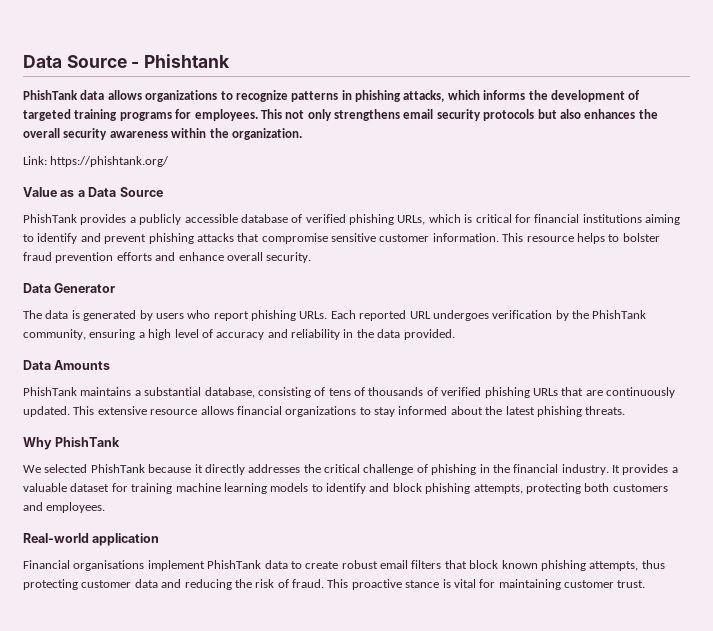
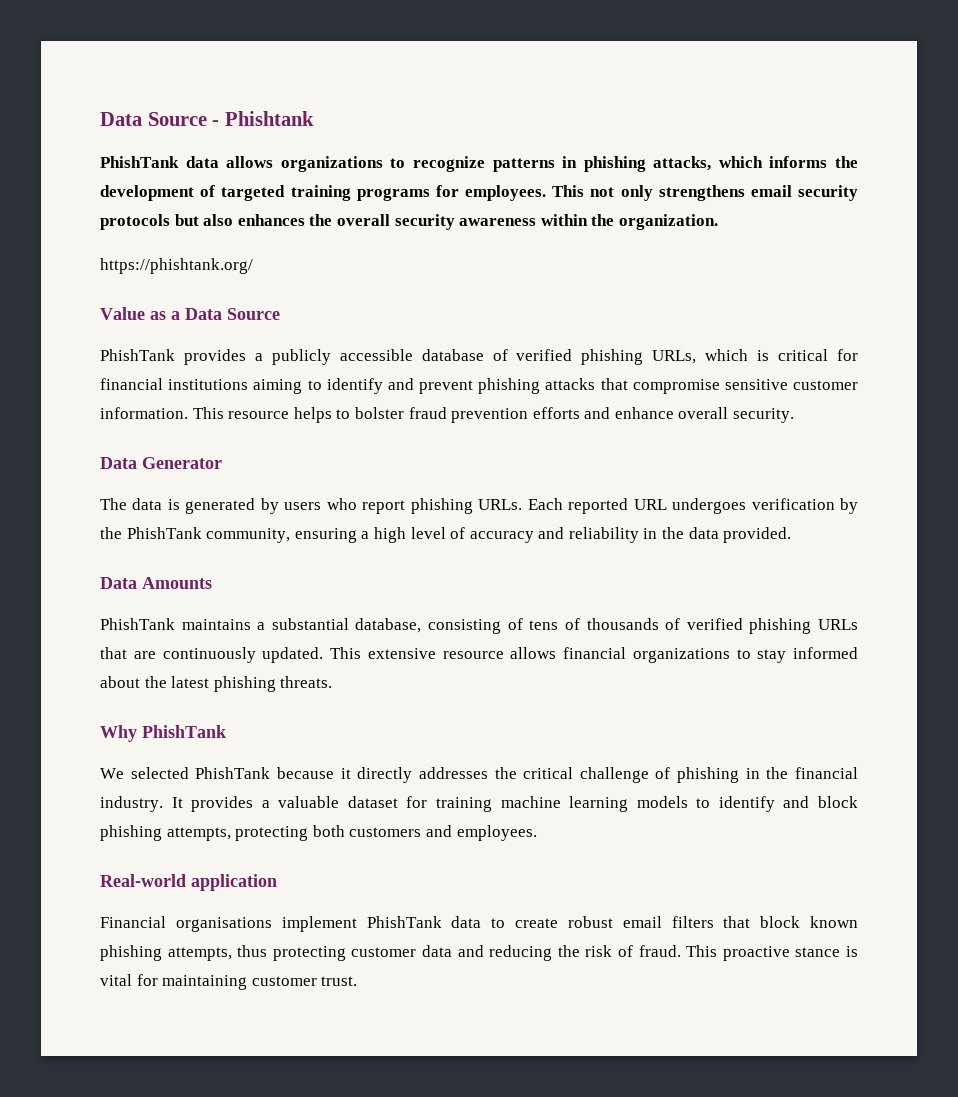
[23,156,47,165] Link: -> (718, 222) none

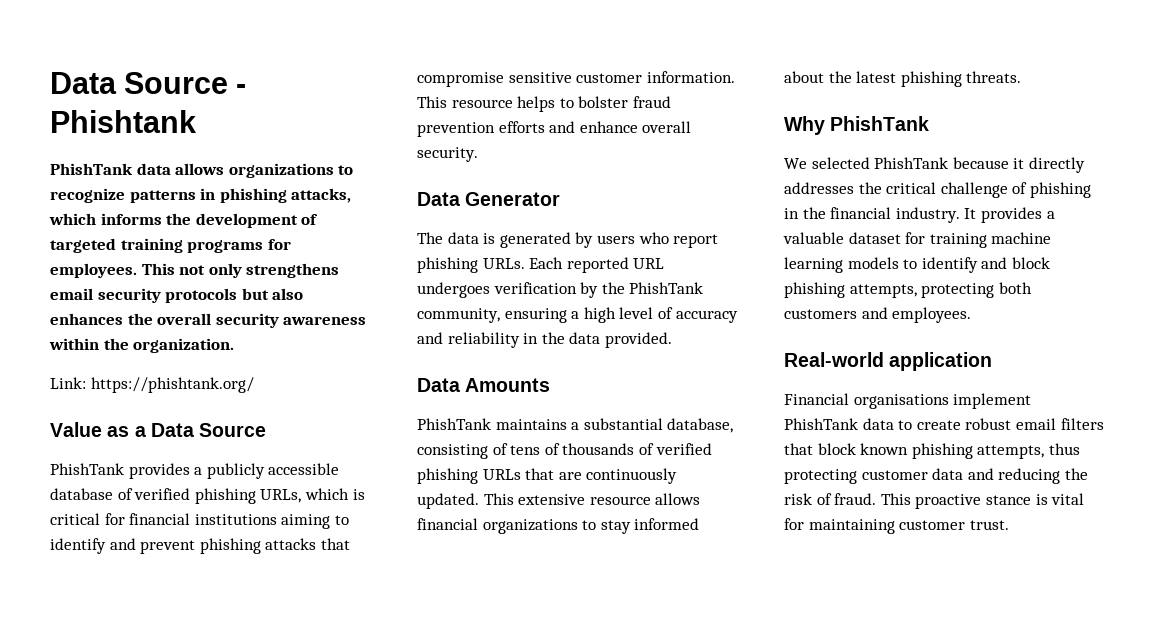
(718, 222) none -> [50,377,86,389] Link:

